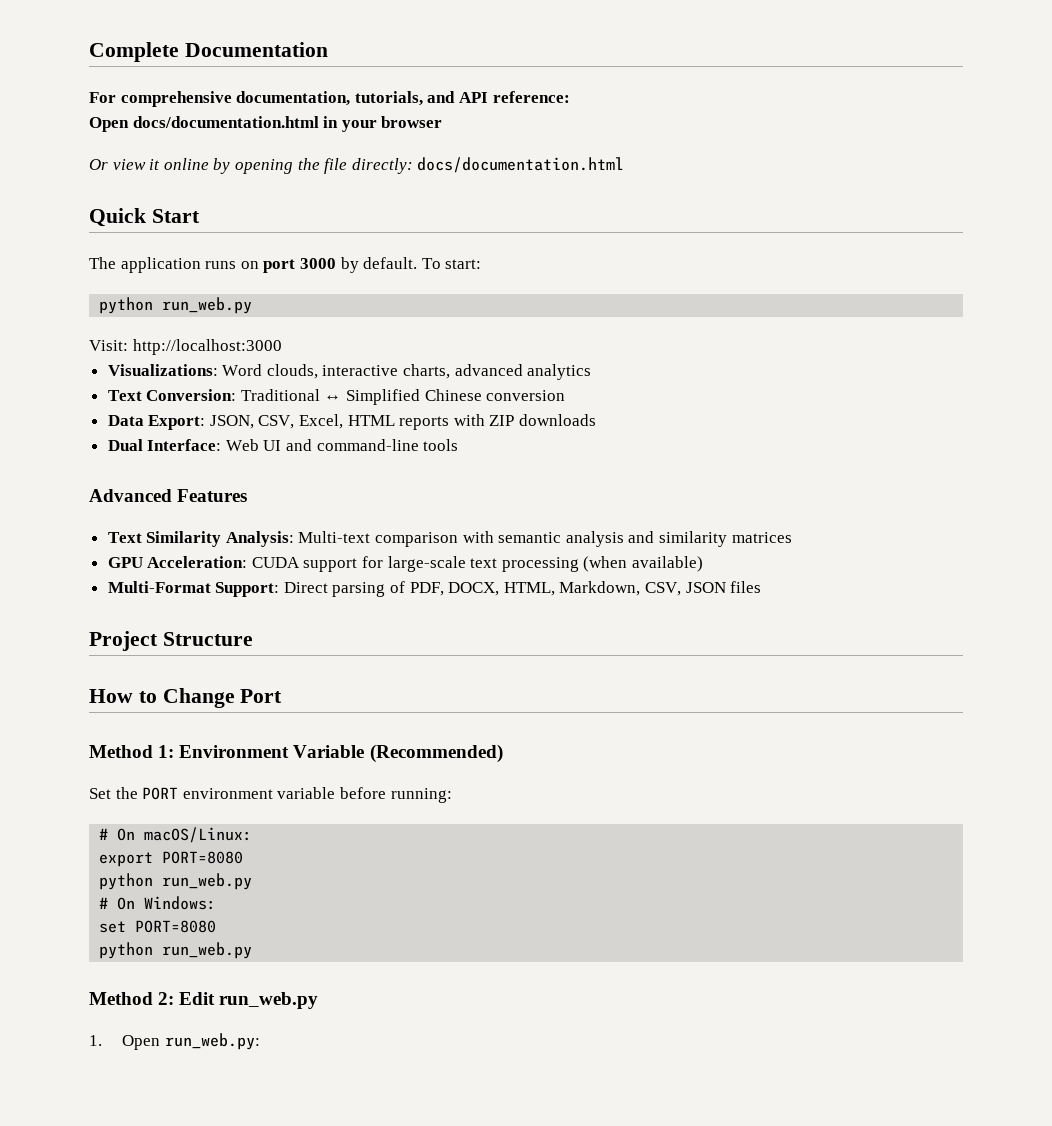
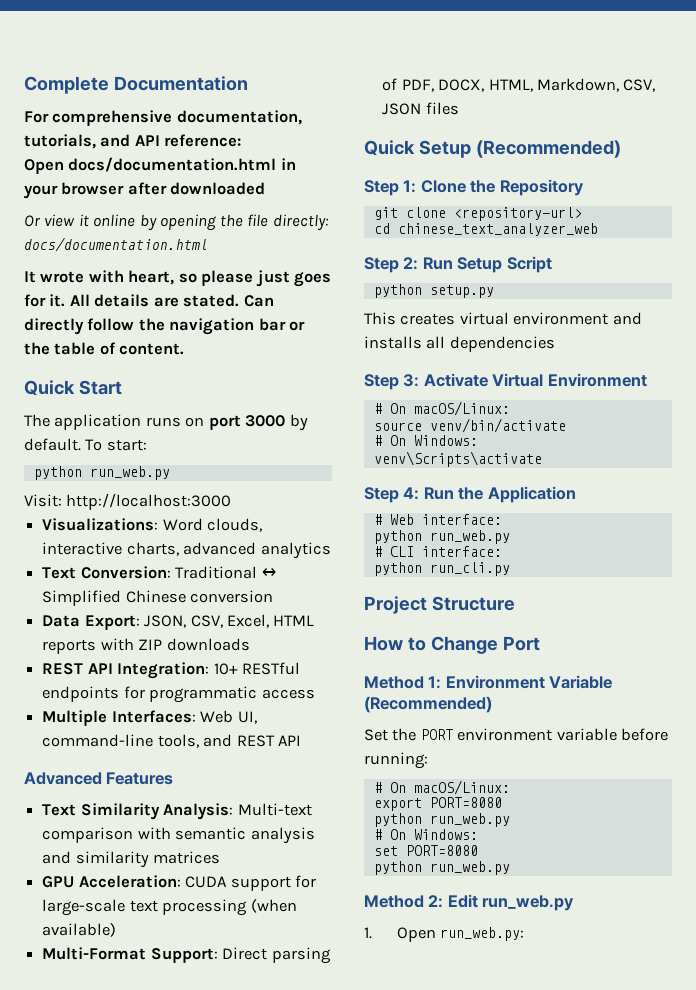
(443, 122) none -> [127,182,266,195] after downloaded
(625, 165) none -> [24,270,332,287] [24,294,274,307] [24,318,306,335] [24,342,185,355] // It wrote with heart, so please just goes for it. All details are stated. Can directly follow the navigation bar or the table of content.
[107,439,459,451] Dual Interface: Web UI and command-line tools -> [42,662,300,679] [42,686,315,703] [42,710,257,726] [42,734,301,748] REST API Integration: 10+ RESTful endpoints for programmatic access // Multiple Interfaces: Web UI, command-line tools, and REST API
(762, 587) none -> [364,140,621,158] [364,179,584,196] [373,207,582,221] [373,223,598,236] [364,256,552,273] [373,284,494,298] [364,312,642,325] [364,336,555,352] [364,373,647,390] [373,401,510,416] [373,418,566,433] [373,435,478,446] [373,451,542,467] [364,486,576,503] [373,514,502,525] [373,530,510,544] [373,546,502,557] [373,562,510,576] // Quick Setup (Recommended) // Step 1: Clone the Repository // git clone <repository-url> // cd chinese_text_analyzer_web // Step 2: Run Setup Script // python setup.py // This creates virtual environment and installs all dependencies // Step 3: Activate Virtual Environment // # On macOS/Linux: // source venv/bin/activate // # On Windows: // venv\Scripts\activate // Step 4: Run the Application // # Web interface: // python run_web.py // # CLI interface: // python run_cli.py

